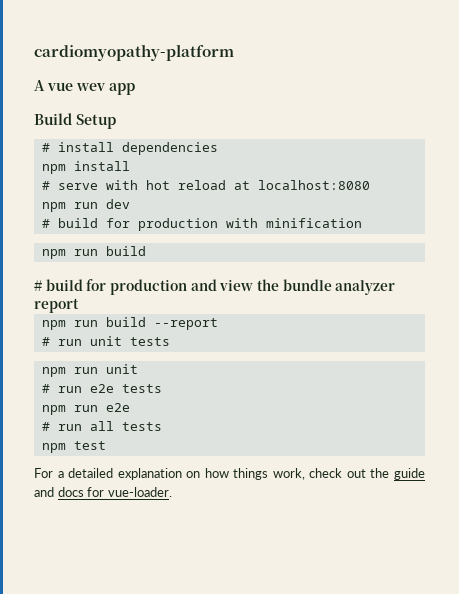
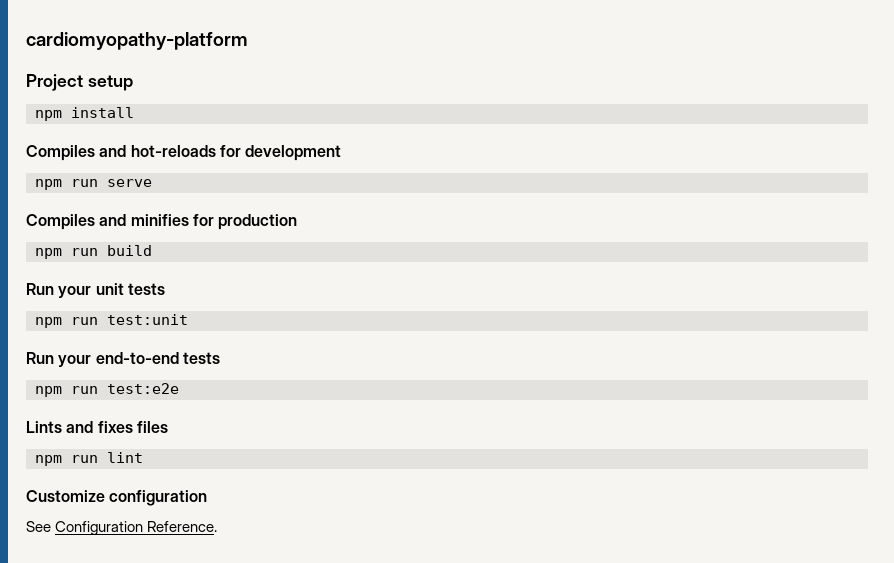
[34,80,135,95] [34,113,116,129] [41,142,218,155] [41,161,130,174] [41,180,370,190] [41,199,130,212] [41,218,362,231] A vue wev app // Build Setup // # install dependencies // npm install // # serve with hot reload at localhost:8080 // npm run dev // # build for production with minification -> [26,74,133,91] [35,107,134,121] [26,145,342,161] [35,179,152,190] [26,214,298,230] Project setup // npm install // Compiles and hot-reloads for development // npm run serve // Compiles and minifies for production
[34,279,396,295] [34,298,79,313] [41,317,218,330] [41,337,82,346] # build for production and view the bundle analyzer report // npm run build --report // # run -> [26,283,92,298] Run your
[105,364,138,374] [41,384,162,393] [41,403,130,415] [41,421,162,431] [41,441,106,453] [34,468,425,480] [34,487,172,497] unit // # run e2e tests // npm run e2e // # run all tests // npm test // For a detailed explanation on how things work, check out the guide and docs for vue-loader. -> [107,314,188,325] [26,352,220,367] [35,383,179,397] [26,421,168,433] [35,452,143,466] [26,490,208,506] [26,521,218,535] test:unit // Run your end-to-end tests // npm run test:e2e // Lints and fixes files // npm run lint // Customize configuration // See Configuration Reference.

